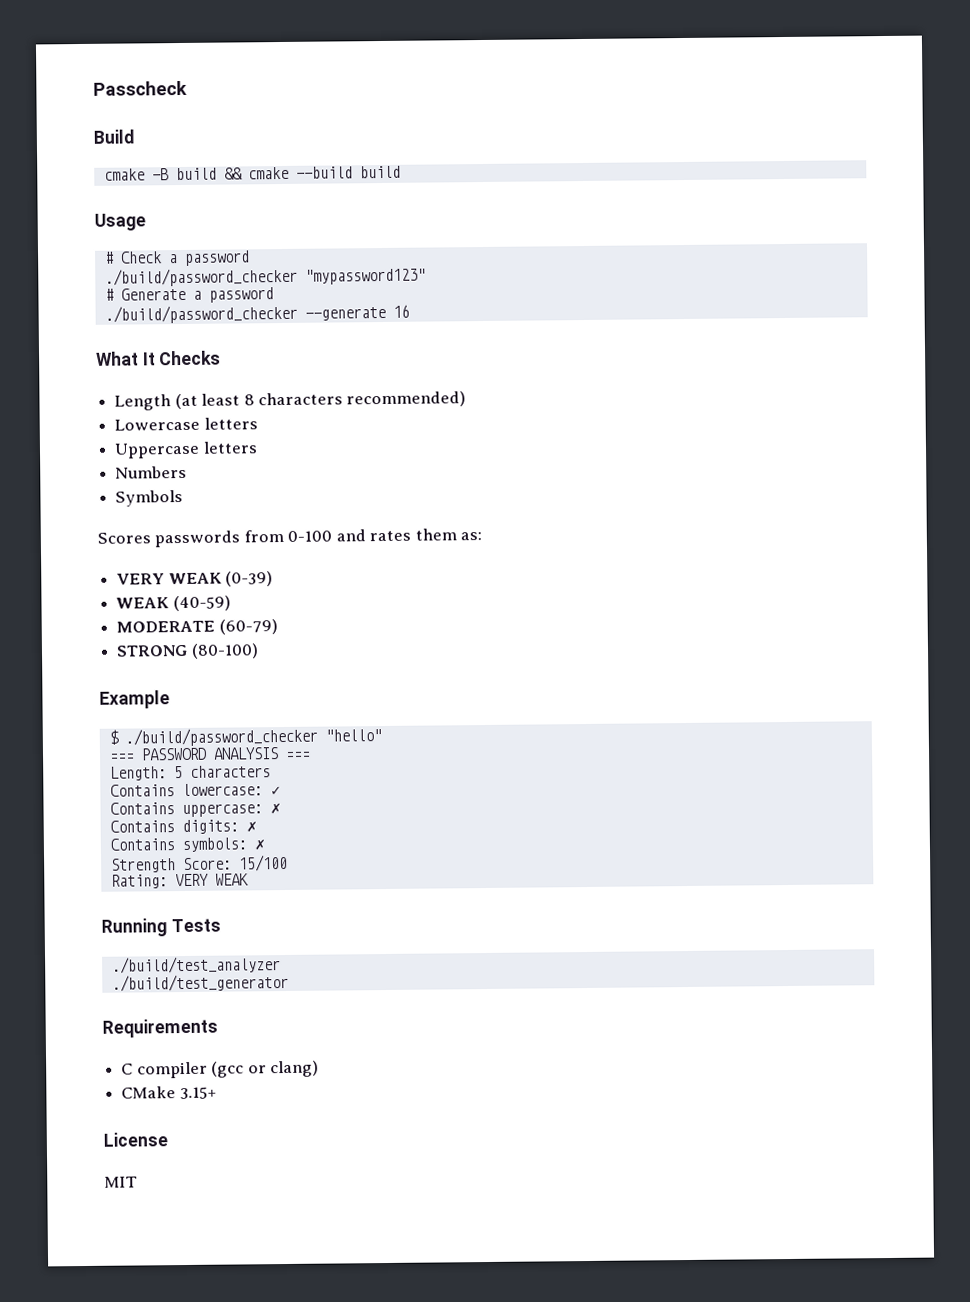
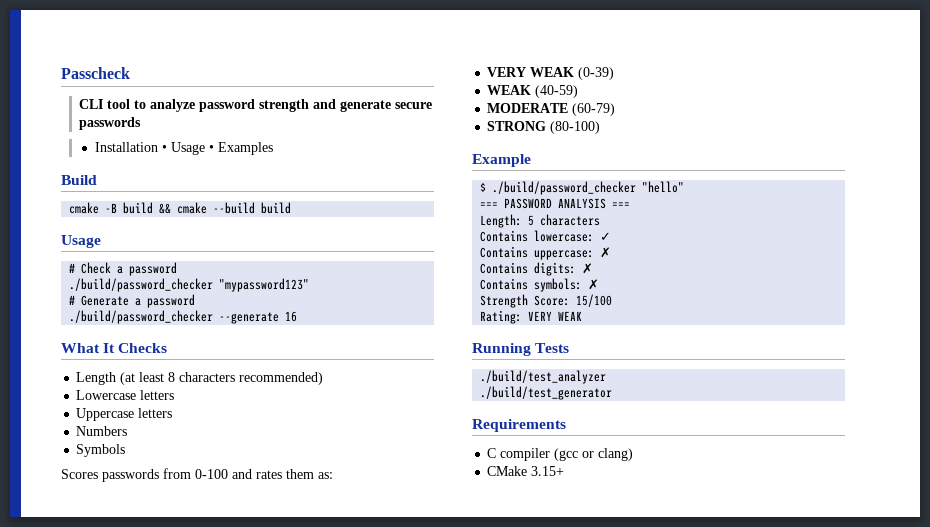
(188, 88) none -> [79,99,433,112] [79,117,142,130] [94,142,273,155] // CLI tool to analyze password strength and generate secure passwords // Installation • Usage • Examples
[103,1132,168,1147] [104,1176,138,1188] // License // MIT -> (565, 471) none

